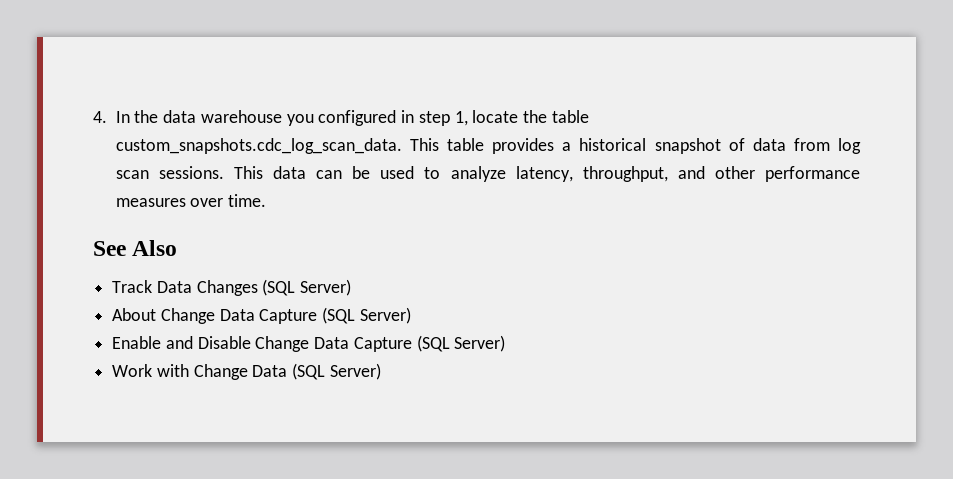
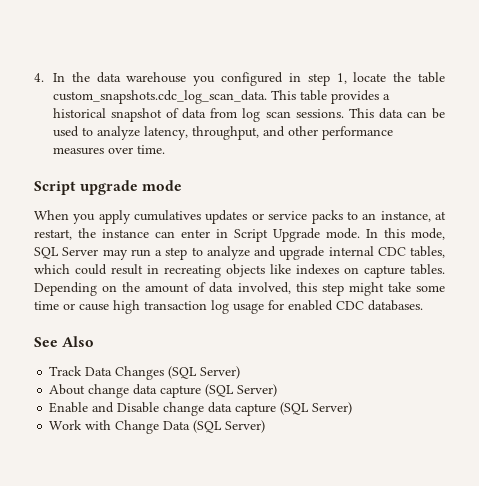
(267, 200) none -> [34,180,183,195] [34,210,447,224] [34,228,445,242] [34,246,445,260] [34,264,445,278] [34,282,445,296] [34,300,423,314] // Script upgrade mode // When you apply cumulatives updates or service packs to an instance, at restart, the instance can enter in Script Upgrade mode. In this mode, SQL Server may run a step to analyze and upgrade internal CDC tables, which could result in recreating objects like indexes on capture tables. Depending on the amount of data involved, this step might take some time or cause high transaction log usage for enabled CDC databases.
[160,308,318,324] Change Data Capture -> [88,384,202,398] change data capture
[255,336,412,352] Change Data Capture -> [163,402,277,416] change data capture

